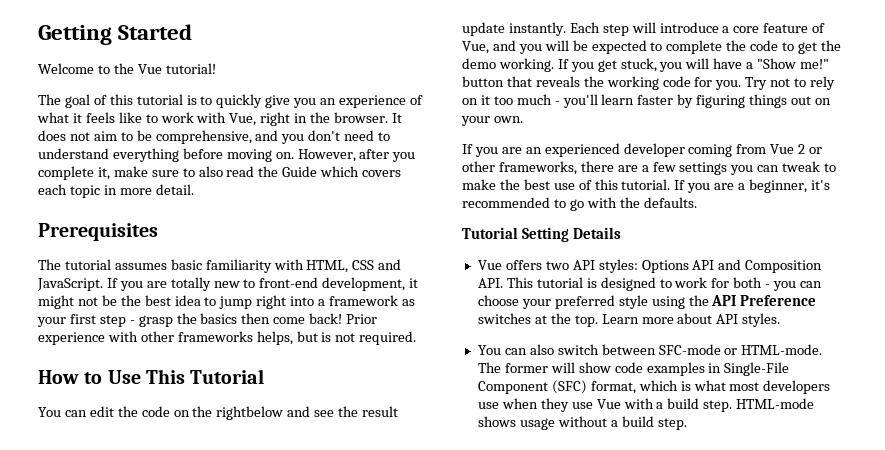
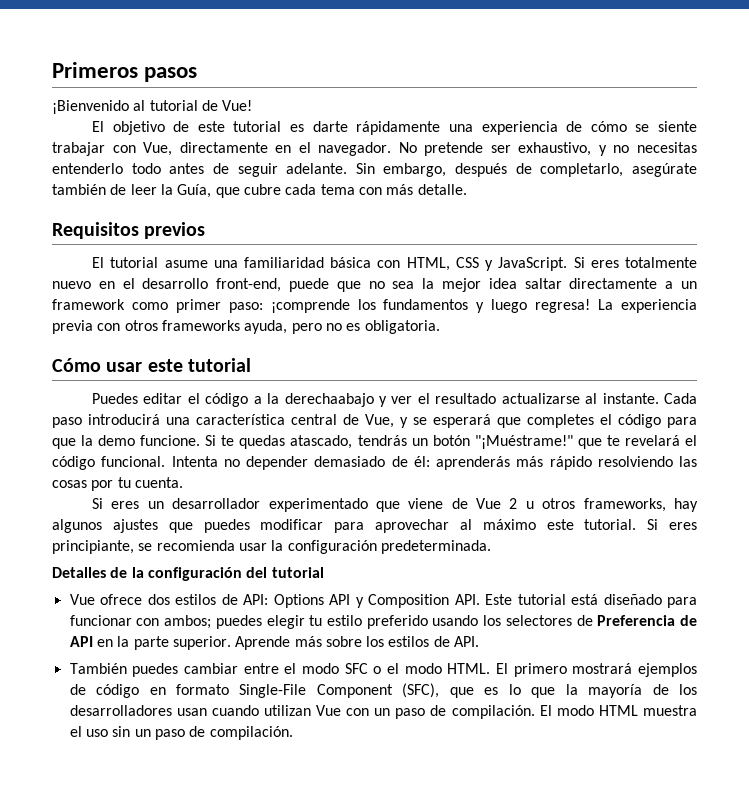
[38,24,193,45] [38,63,216,74] [38,94,423,108] [37,112,402,126] [38,130,391,144] [38,148,416,162] [38,166,402,180] [38,184,194,198] [38,223,158,241] [38,259,402,273] [37,277,419,291] [38,295,415,309] [37,313,378,327] [38,331,417,345] [38,369,265,384] [38,406,399,420] [462,22,826,36] [462,40,841,54] [462,58,830,72] [462,76,836,90] [462,94,831,108] [461,116,523,126] [462,143,823,157] [462,161,837,175] [462,179,830,193] [462,197,697,211] [462,227,621,242] [477,259,638,273] Getting Started // Welcome to the Vue tutorial! // The goal of this tutorial is to quickly give you an experience of what it feels like to work with Vue, right in the browser. It does not aim to be comprehensive, and you don't need to understand everything before moving on. However, after you complete it, make sure to also read the Guide which covers each topic in more detail. // Prerequisites // The tutorial assumes basic familiarity with HTML, CSS and JavaScript. If you are totally new to front-end development, it might not be the best idea to jump right into a framework as your first step - grasp the basics then come back! Prior experience with other frameworks helps, but is not required. // How to Use This Tutorial // You can edit the code on the rightbelow and see the result update instantly. Each step will introduce a core feature of Vue, and you will be expected to complete the code to get the demo working. If you get stuck, you will have a "Show me!" button that reveals the working code for you. Try not to rely on it too much - you'll learn faster by figuring things out on your own. // If you are an experienced developer coming from Vue 2 or other frameworks, there are a few settings you can tweak to make the best use of this tutorial. If you are a beginner, it's recommended to go with the defaults. // Tutorial Setting Details // Vue offers two API styles: -> [52,62,198,82] [52,100,253,114] [92,121,697,135] [52,142,698,156] [52,163,697,177] [52,184,467,198] [52,222,206,239] [92,257,697,271] [52,278,697,292] [52,299,697,313] [52,320,440,334] [52,358,252,372] [92,393,698,407] [52,414,697,428] [52,435,698,449] [52,456,697,470] [52,477,183,491] [92,498,699,512] [52,519,698,533] [52,540,491,554] [52,567,324,581] [69,594,269,605] Primeros pasos // ¡Bienvenido al tutorial de Vue! // El objetivo de este tutorial es darte rápidamente una experiencia de cómo se siente trabajar con Vue, directamente en el navegador. No pretende ser exhaustivo, y no necesitas entenderlo todo antes de seguir adelante. Sin embargo, después de completarlo, asegúrate también de leer la Guía, que cubre cada tema con más detalle. // Requisitos previos // El tutorial asume una familiaridad básica con HTML, CSS y JavaScript. Si eres totalmente nuevo en el desarrollo front-end, puede que no sea la mejor idea saltar directamente a un framework como primer paso: ¡comprende los fundamentos y luego regresa! La experiencia previa con otros frameworks ayuda, pero no es obligatoria. // Cómo usar este tutorial // Puedes editar el código a la derechaabajo y ver el resultado actualizarse al instante. Cada paso introducirá una característica central de Vue, y se esperará que completes el código para que la demo funcione. Si te quedas atascado, tendrás un botón "¡Muéstrame!" que te revelará el código funcional. Intenta no depender demasiado de él: aprenderás más rápido resolviendo las cosas por tu cuenta. // Si eres un desarrollador experimentado que viene de Vue 2 u otros frameworks, hay algunos ajustes que puedes modificar para aprovechar al máximo este tutorial. Si eres principiante, se recomienda usar la configuración predeterminada. // Detalles de la configuración del tutorial // Vue ofrece dos estilos de API:
[718,259,742,270] and -> [355,597,364,608] y
[506,277,823,291] [477,295,817,309] [477,313,781,327] [477,344,823,355] [477,362,790,376] [477,380,831,394] [477,398,815,412] [477,416,687,430] This tutorial is designed to work for both - you can choose your preferred style using the API Preference switches at the top. Learn more about API styles. // You can also switch between SFC-mode or HTML-mode. The former will show code examples in Single-File Component (SFC) format, which is what most developers use when they use Vue with a build step. HTML-mode shows usage without a build step. -> [485,594,698,608] [69,615,698,629] [69,636,480,650] [69,663,697,677] [69,683,697,698] [69,705,698,719] [69,726,293,740] Este tutorial está diseñado para funcionar con ambos; puedes elegir tu estilo preferido usando los selectores de Preferencia de API en la parte superior. Aprende más sobre los estilos de API. // También puedes cambiar entre el modo SFC o el modo HTML. El primero mostrará ejemplos de código en formato Single-File Component (SFC), que es lo que la mayoría de los desarrolladores usan cuando utilizan Vue con un paso de compilación. El modo HTML muestra el uso sin un paso de compilación.

